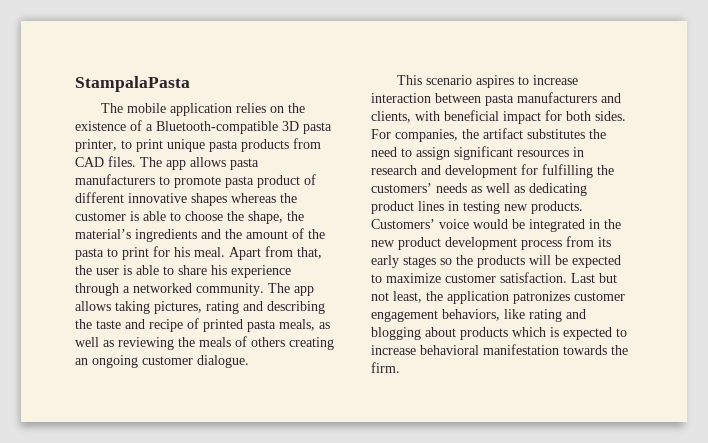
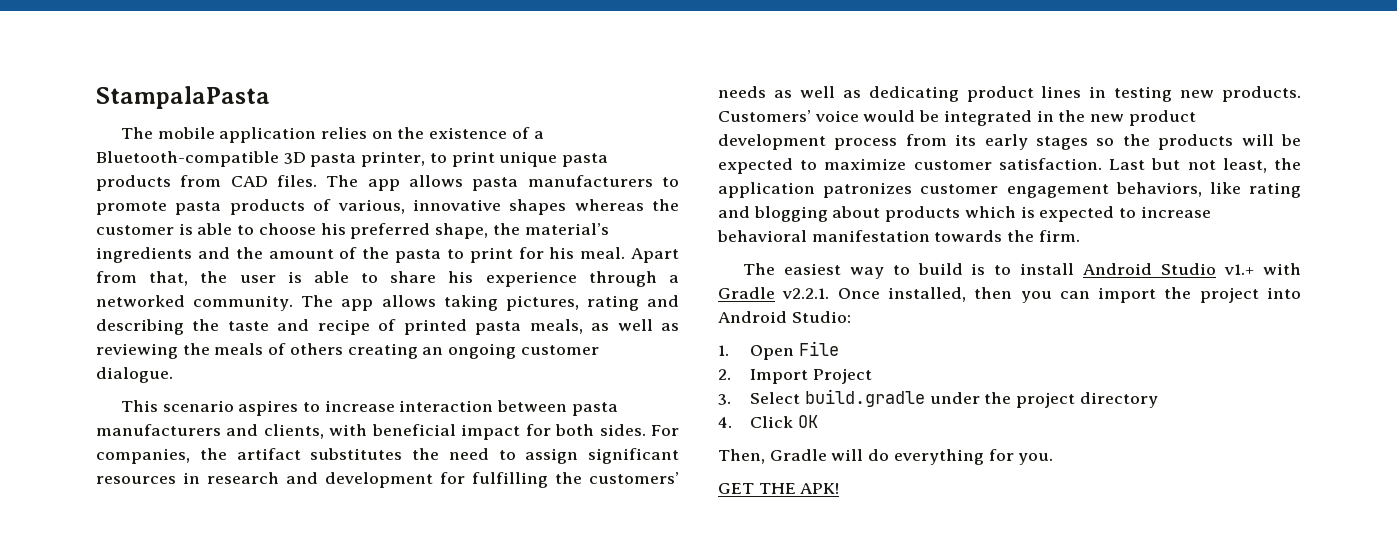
[257,174,316,188] [75,192,124,203] product of different -> [229,199,405,215] products of various,
[227,211,244,221] the -> [320,223,431,239] his preferred
(400, 367) none -> [742,263,1301,279] [718,287,1301,303] [718,311,851,323] [718,341,839,360] [718,368,872,384] [718,389,1158,408] [718,415,818,428] [718,449,1054,465] [718,483,840,494] // The easiest way to build is to install Android Studio v1.+ with Gradle v2.2.1. Once installed, then you can import the project into Android Studio: // 1. Open File // 2. Import Project // 3. Select build.gradle under the project directory // 4. Click OK // Then, Gradle will do everything for you. // GET THE APK!

